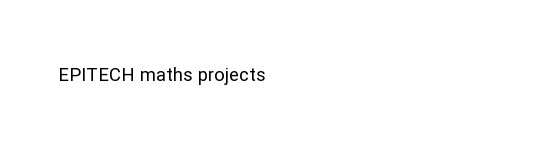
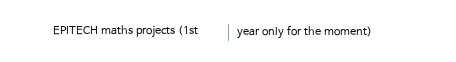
(266, 76) none -> [177,25,372,39] (1st year only for the moment)

